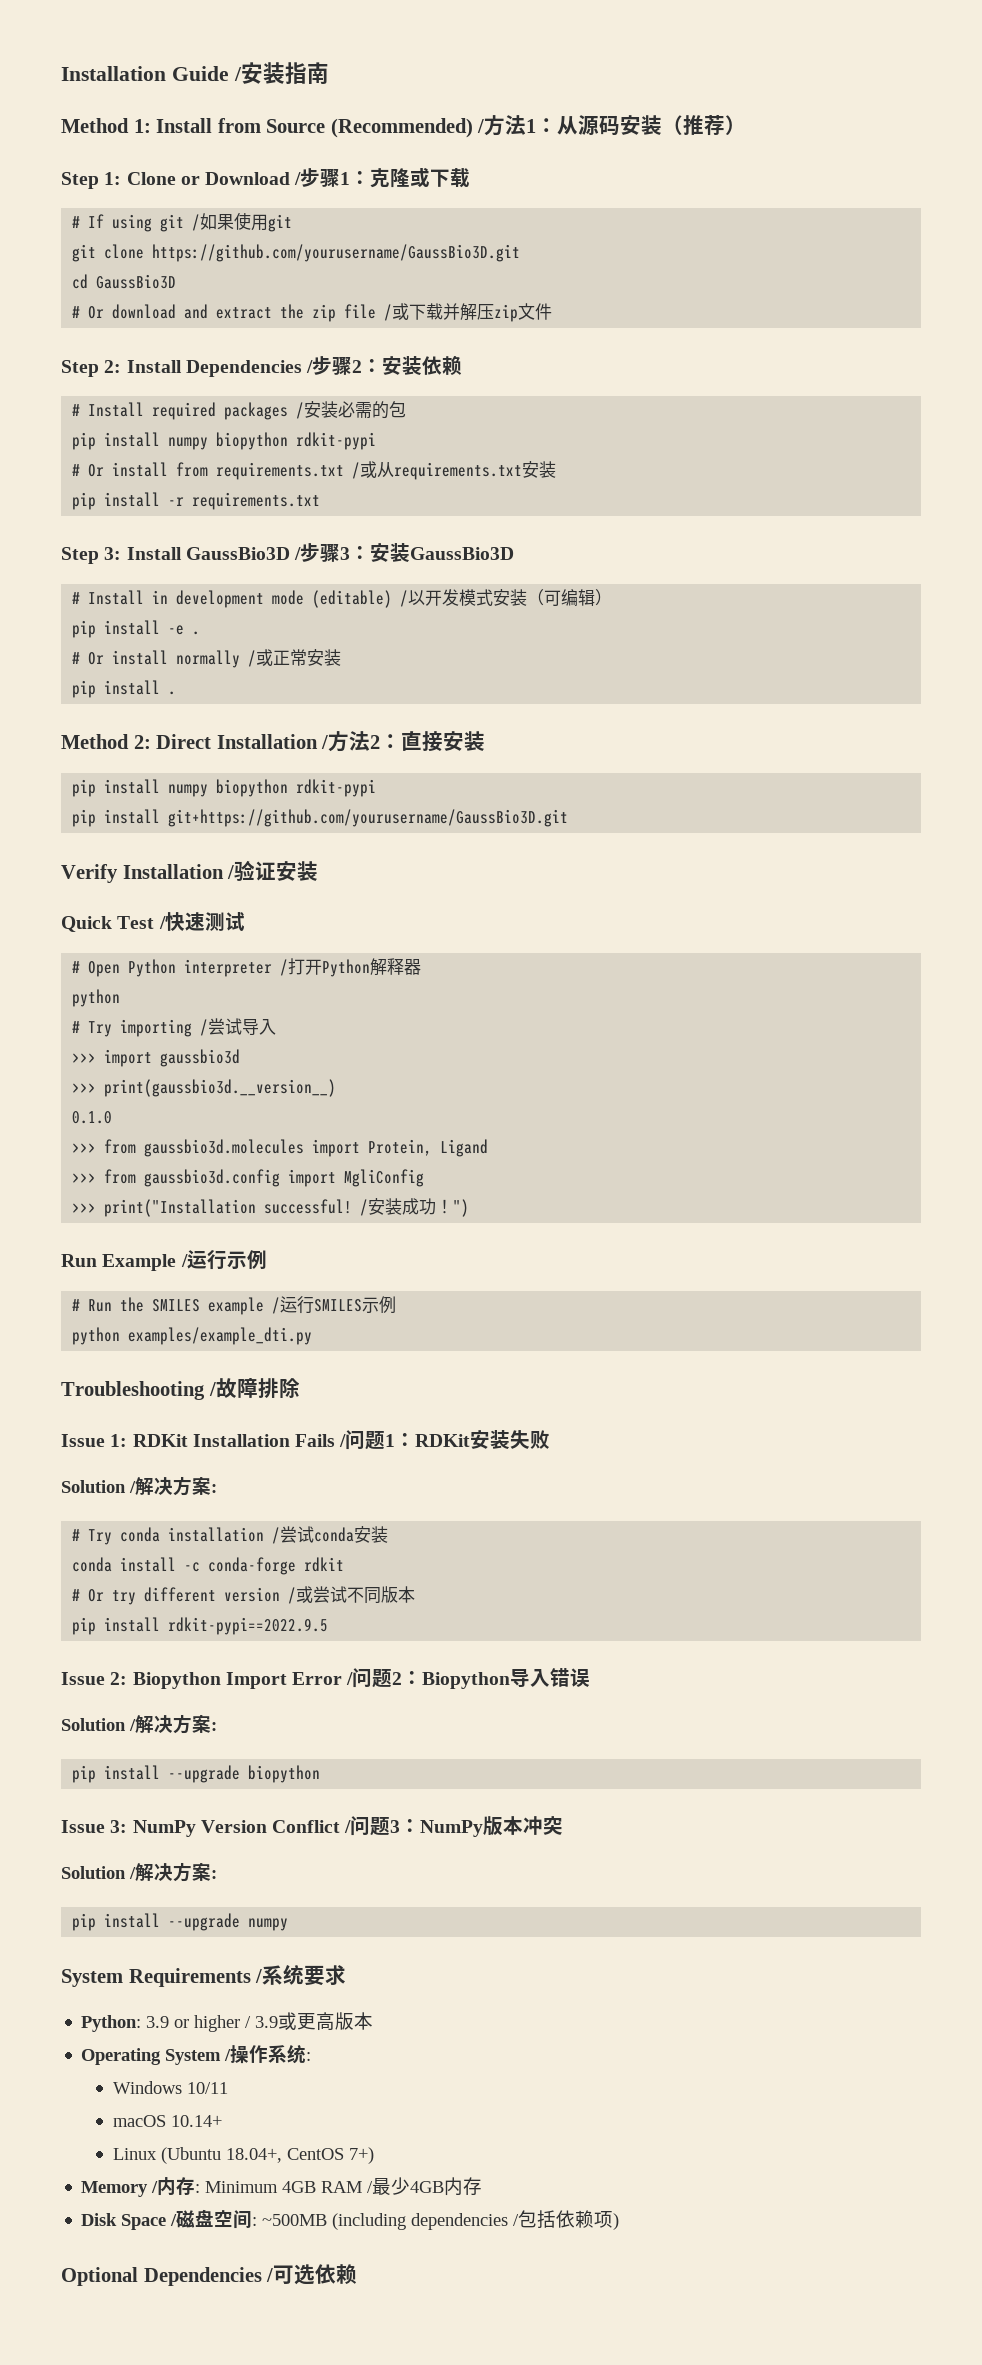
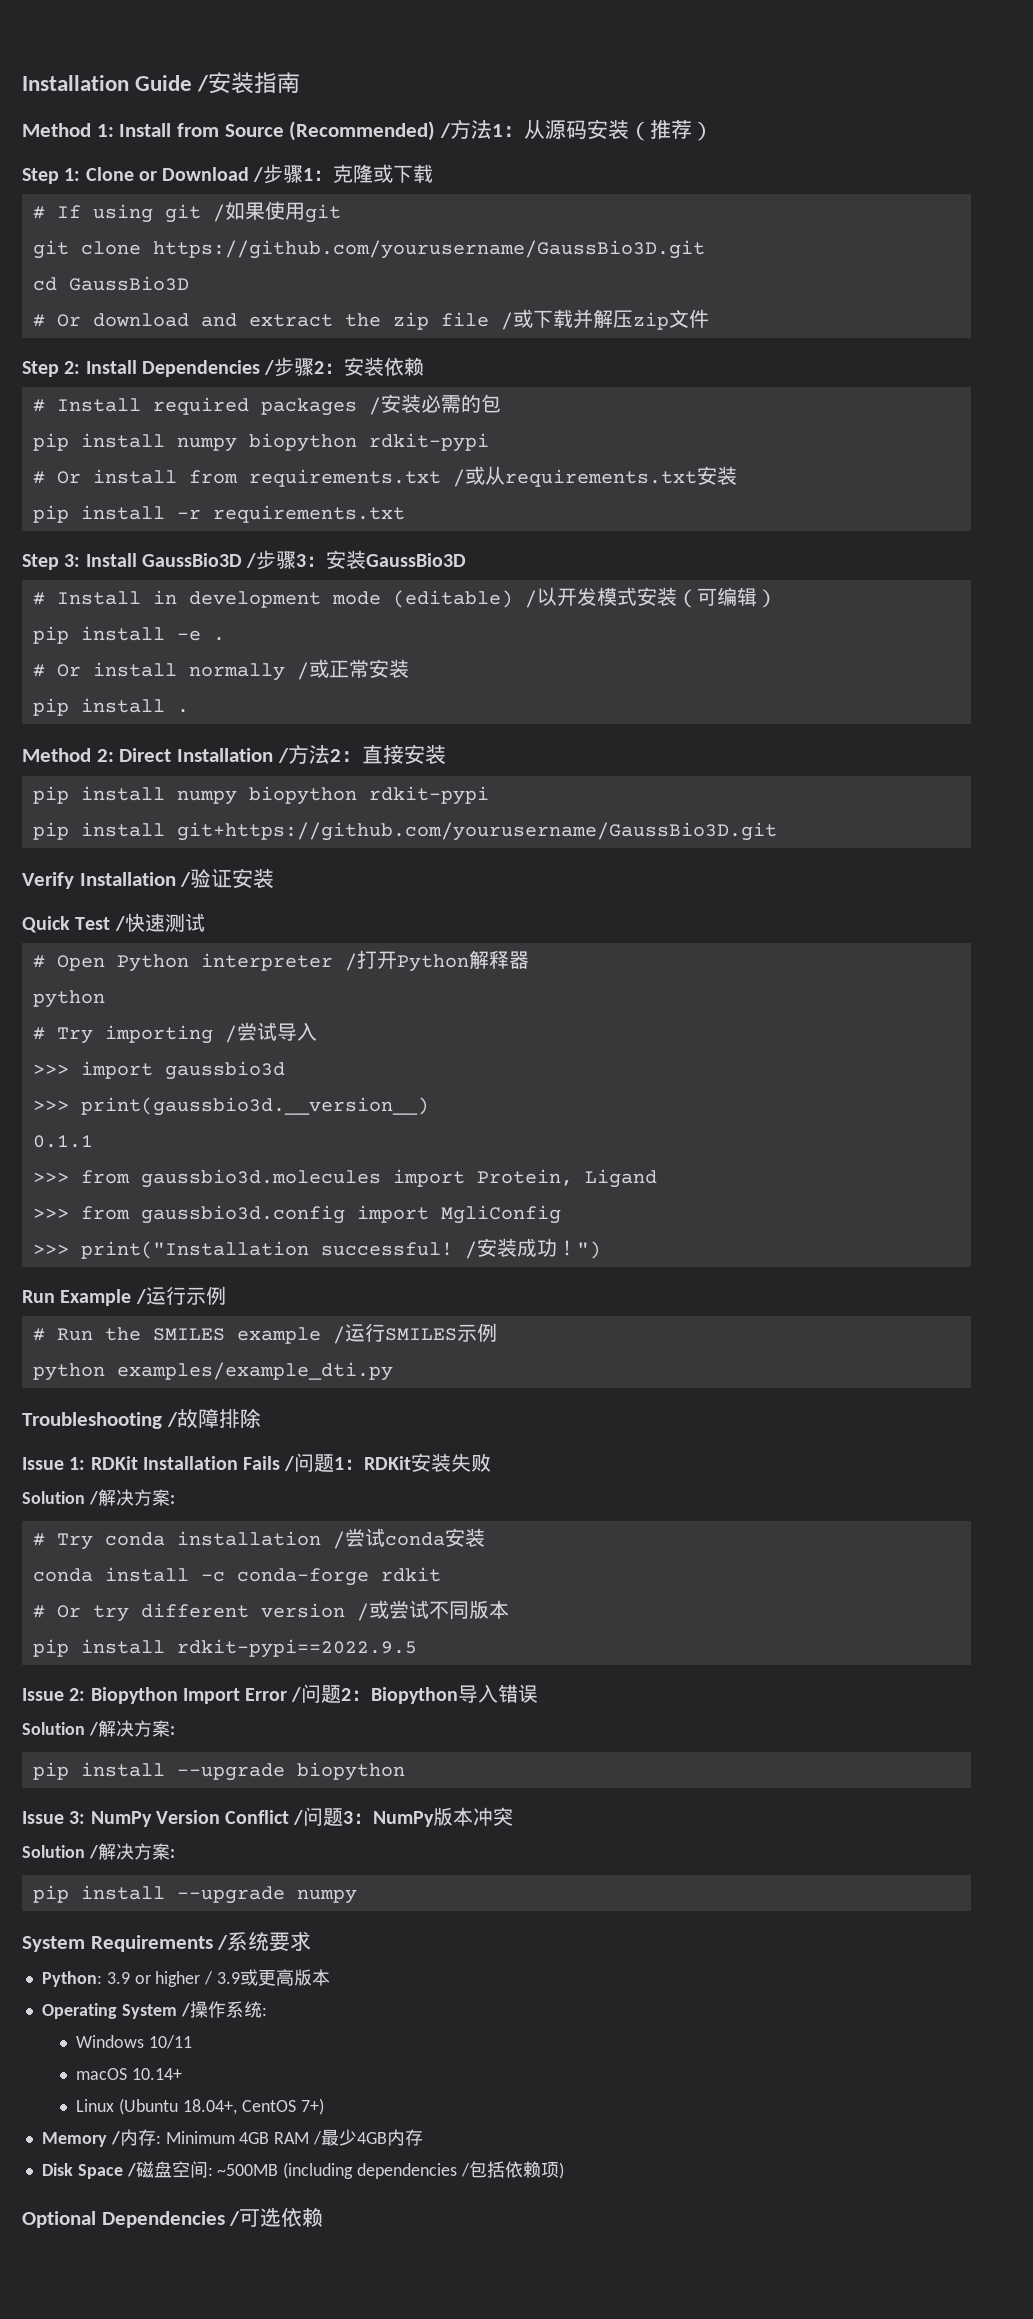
[72,1111,113,1124] 0.1.0 -> [32,1135,93,1148] 0.1.1

